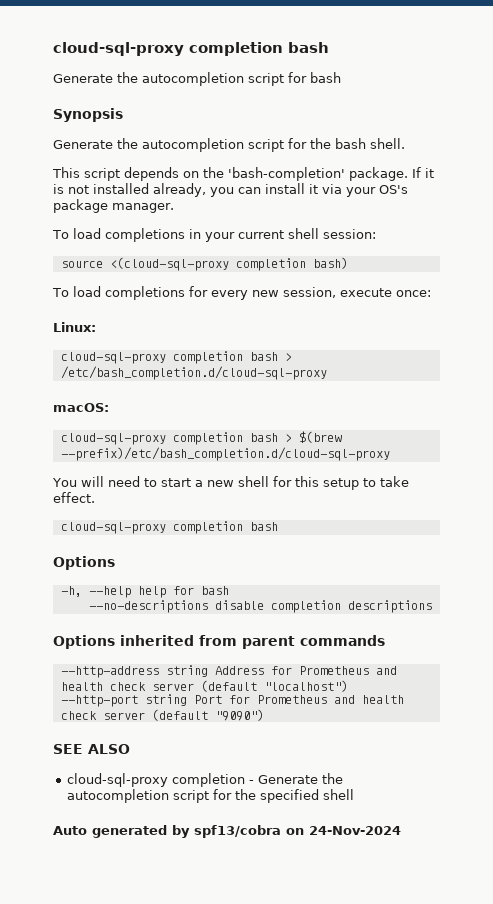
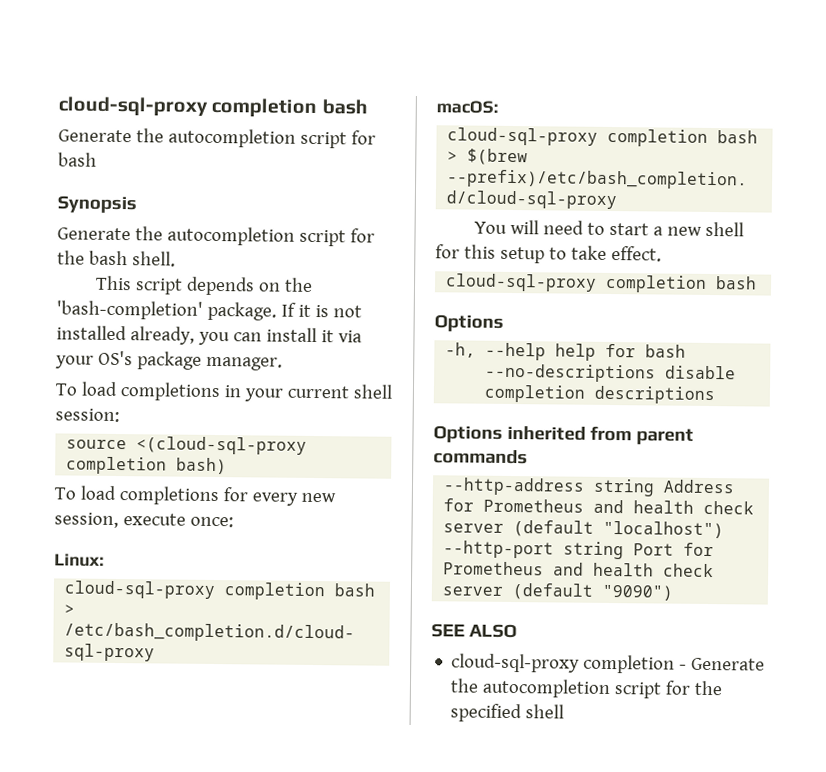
[53,825,401,838] // Auto generated by spf13/cobra on 24-Nov-2024 -> (565, 711) none

